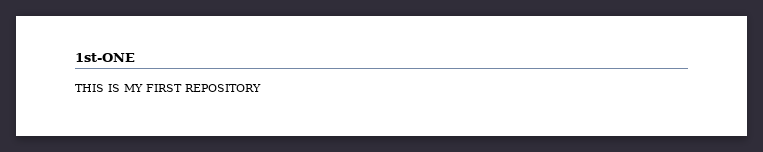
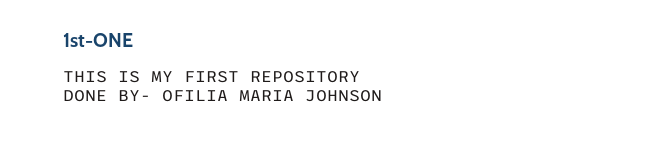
(261, 88) none -> [63,90,382,102] // DONE BY- OFILIA MARIA JOHNSON

